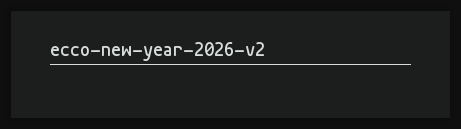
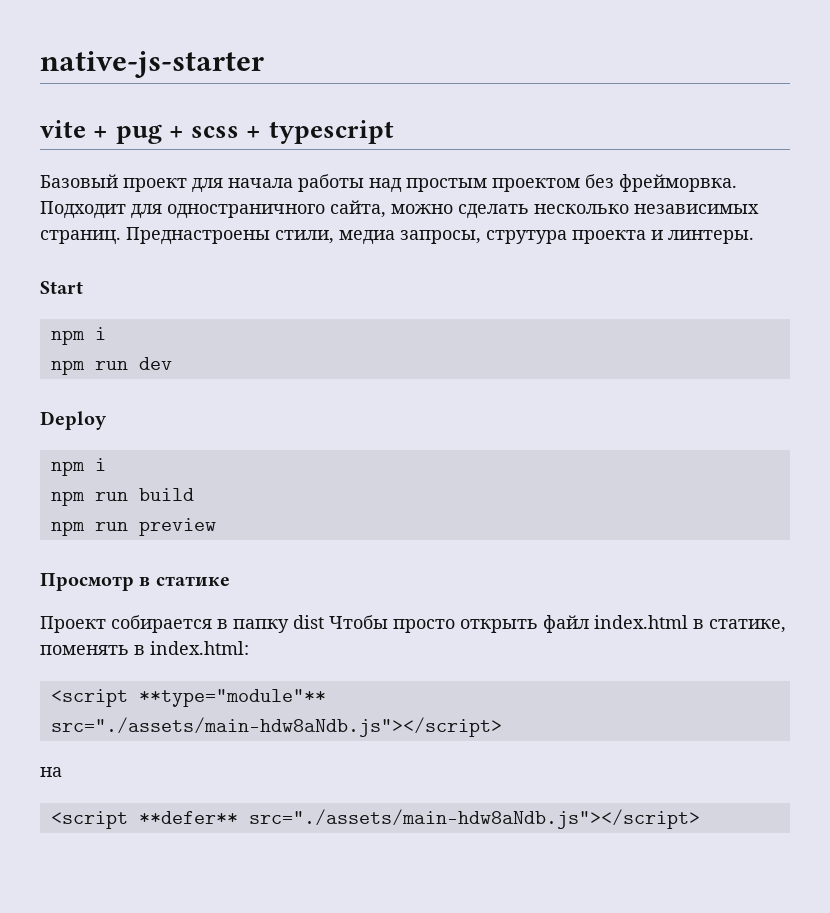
[50,42,265,61] ecco-new-year-2026-v2 -> [40,51,264,78] [40,120,394,144] [40,174,737,193] [40,200,759,219] [40,227,754,245] [40,281,83,294] [50,327,106,345] [50,357,172,375] [40,411,107,430] [50,458,106,476] [50,488,194,506] [50,518,216,536] [40,573,230,591] [40,615,786,633] [40,641,249,655] [50,689,326,707] [50,717,502,737] [40,767,62,777] [50,809,700,829] native-js-starter // vite + pug + scss + typescript // Базовый проект для начала работы над простым проектом без фрейморвка. Подходит для одностраничного сайта, можно сделать несколько независимых страниц. Преднастроены стили, медиа запросы, струтура проекта и линтеры. // Start // npm i // npm run dev // Deploy // npm i // npm run build // npm run preview // Просмотр в статике // Проект собирается в папку dist Чтобы просто открыть файл index.html в статике, поменять в index.html: // <script **type="module"** src="./assets/main-hdw8aNdb.js"></script> // на // <script **defer** src="./assets/main-hdw8aNdb.js"></script>

